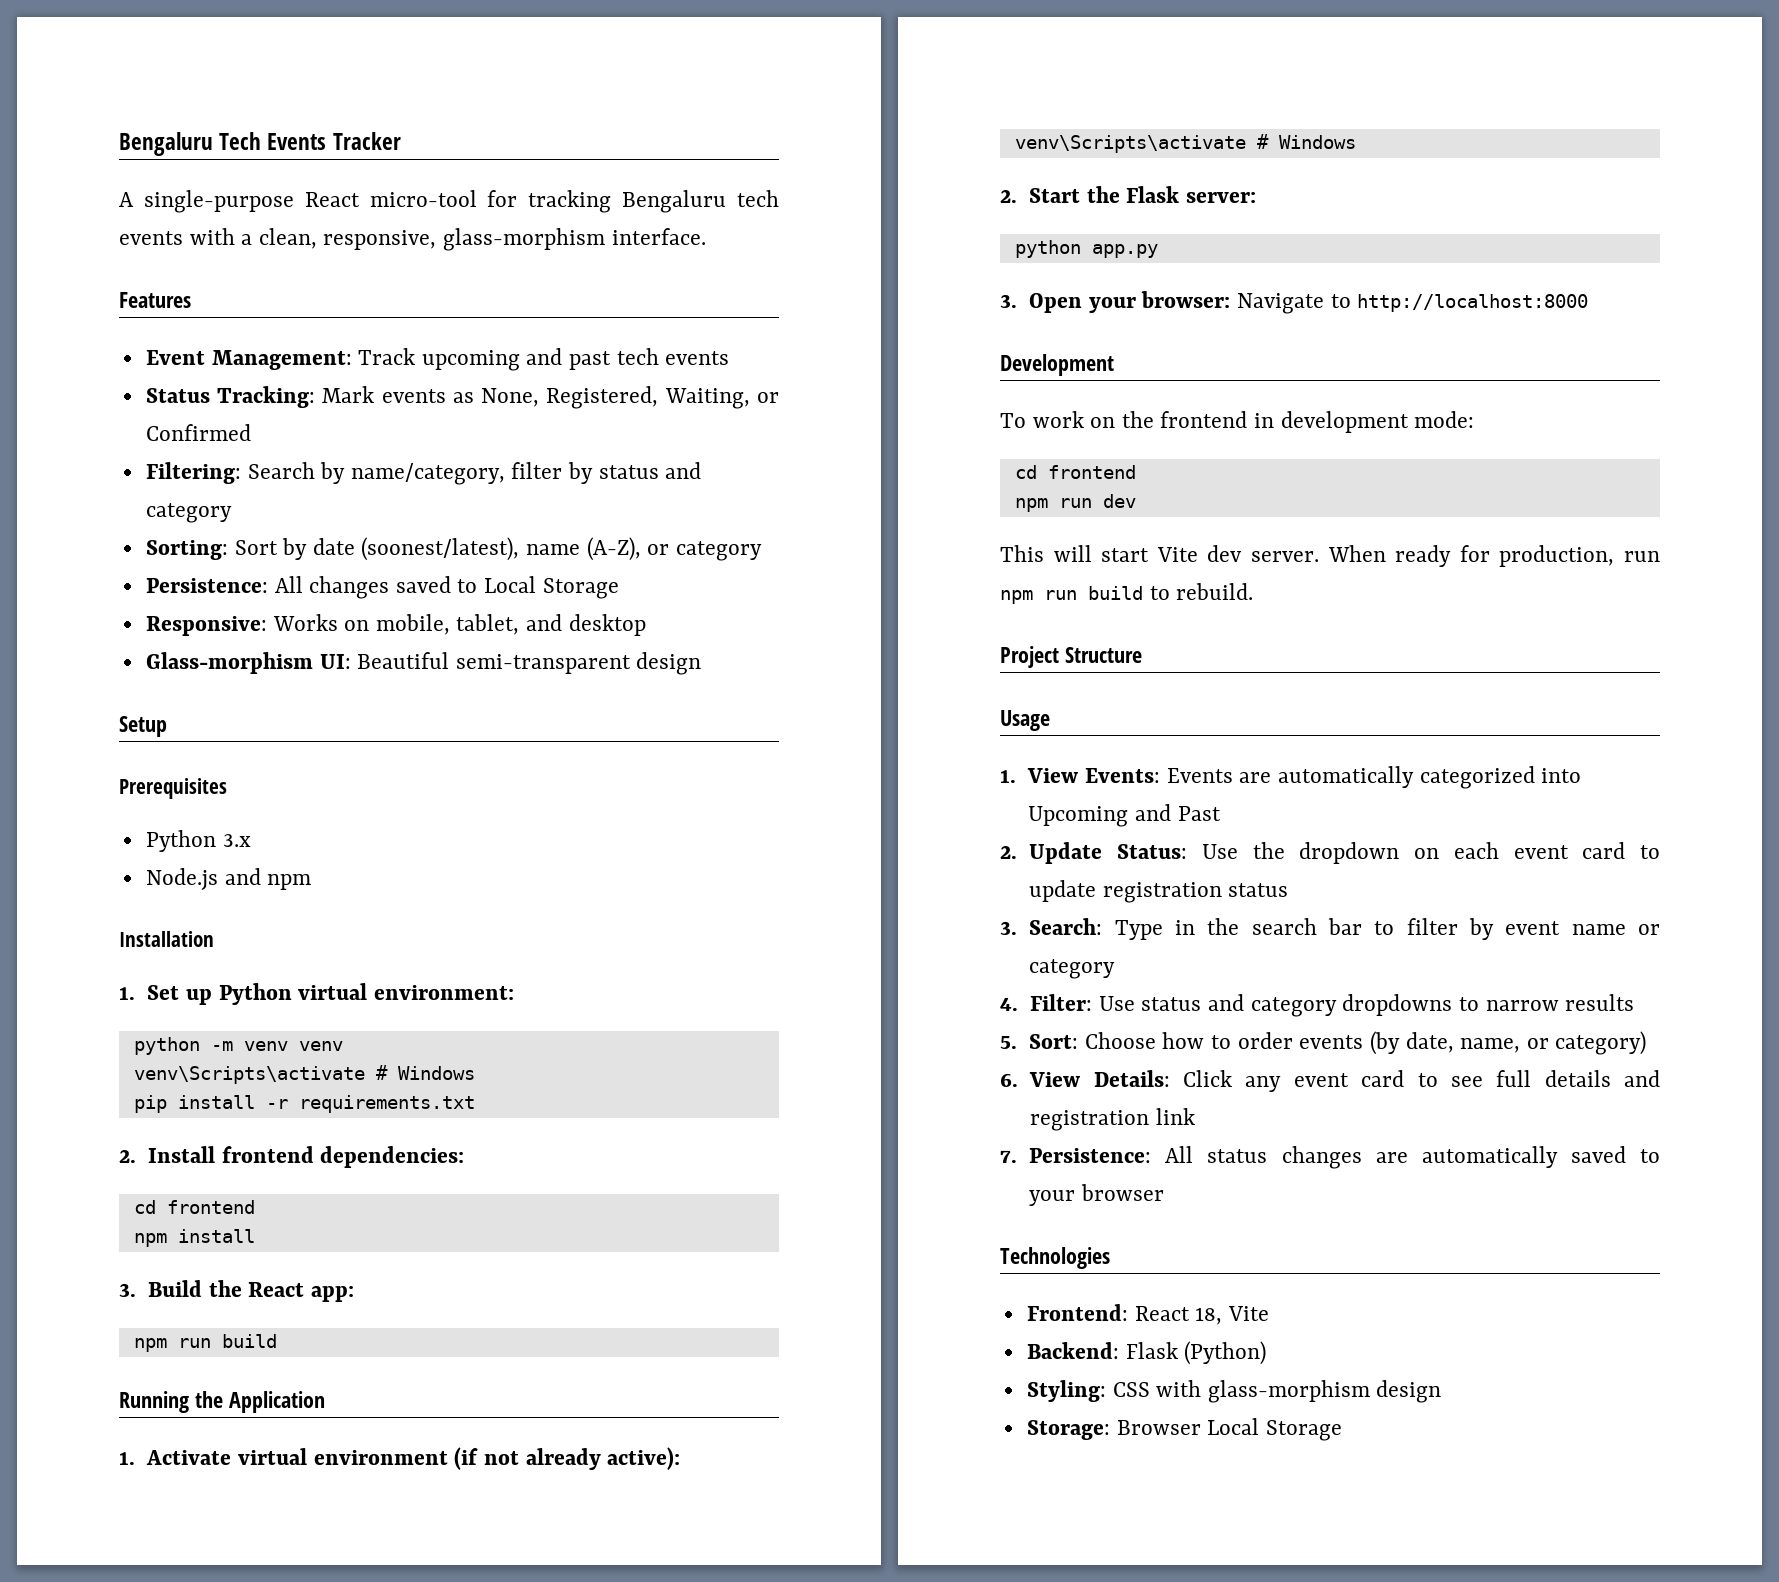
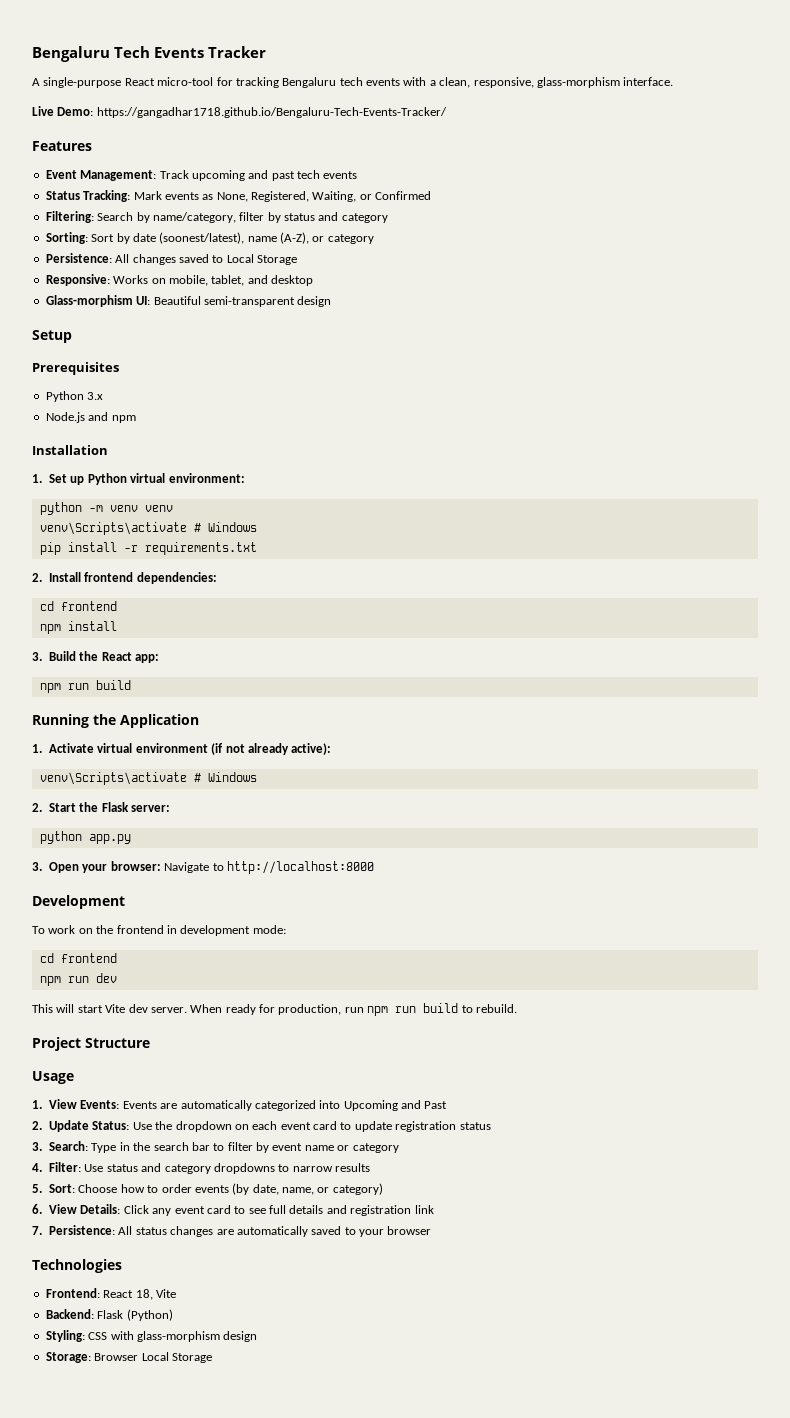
(706, 236) none -> [32,106,447,118] // Live Demo: https://gangadhar1718.github.io/Bengaluru-Tech-Events-Tracker/

